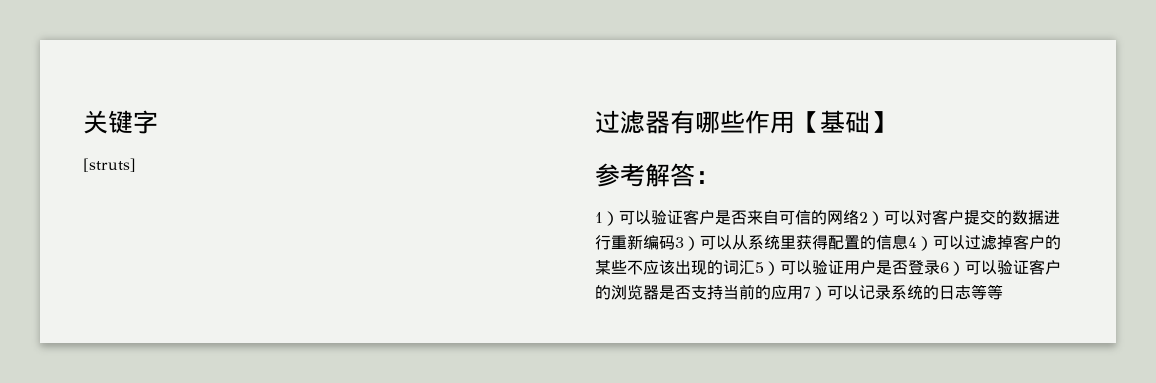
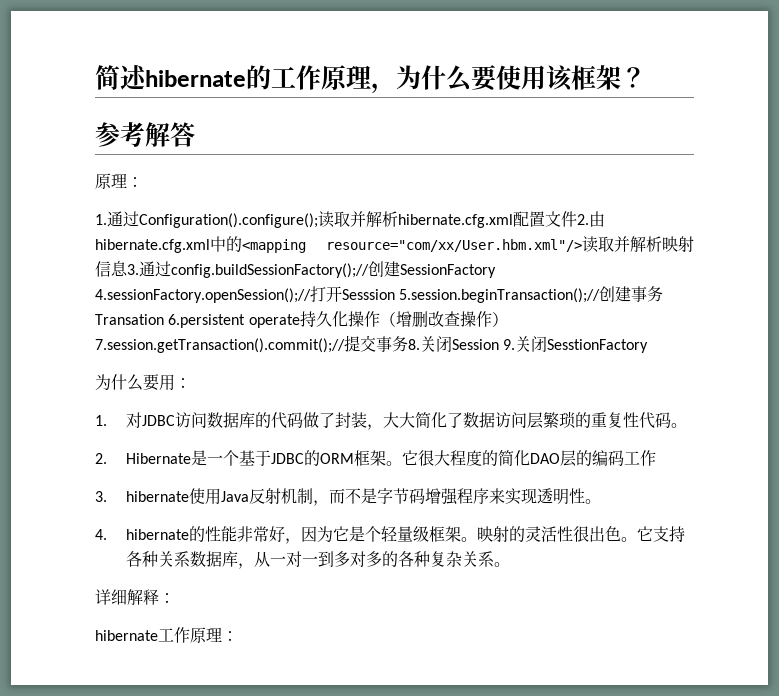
[83,110,158,134] [83,158,136,172] [595,110,895,134] 关键字 // [struts] // 过滤器有哪些作用【基础】 -> [95,65,646,94] 简述hibernate的工作原理，为什么要使用该框架？
[695,171,720,184] [595,209,1060,226] [595,234,1061,251] [595,259,1061,276] [595,284,1003,301] ： // 1）可以验证客户是否来自可信的网络2）可以对客户提交的数据进行重新编码3）可以从系统里获得配置的信息4）可以过滤掉客户的某些不应该出现的词汇5）可以验证用户是否登录6）可以验证客户的浏览器是否支持当前的应用7）可以记录系统的日志等等 -> [95,173,143,189] [95,211,605,228] [95,236,694,253] [95,261,496,278] [95,286,664,303] [95,311,508,328] [95,335,649,353] [95,374,191,391] [95,411,688,430] [95,450,657,467] [95,488,602,506] [95,526,686,544] [126,551,511,569] [95,589,175,605] [95,627,238,643] // 原理： // 1.通过Configuration().configure();读取并解析hibernate.cfg.xml配置文件2.由hibernate.cfg.xml中的<mapping resource="com/xx/User.hbm.xml"/>读取并解析映射信息3.通过config.buildSessionFactory();//创建SessionFactory 4.sessionFactory.openSession();//打开Sesssion 5.session.beginTransaction();//创建事务Transation 6.persistent operate持久化操作（增删改查操作）7.session.getTransaction().commit();//提交事务8.关闭Session 9.关闭SesstionFactory // 为什么要用： // 1.对JDBC访问数据库的代码做了封装，大大简化了数据访问层繁琐的重复性代码。 // 2. Hibernate是一个基于JDBC的ORM框架。它很大程度的简化DAO层的编码工作 // 3. hibernate使用Java反射机制，而不是字节码增强程序来实现透明性。 // 4. hibernate的性能非常好，因为它是个轻量级框架。映射的灵活性很出色。它支持各种关系数据库，从一对一到多对多的各种复杂关系。 // 详细解释： // hibernate工作原理：

